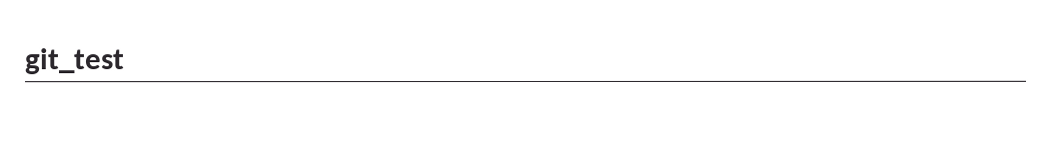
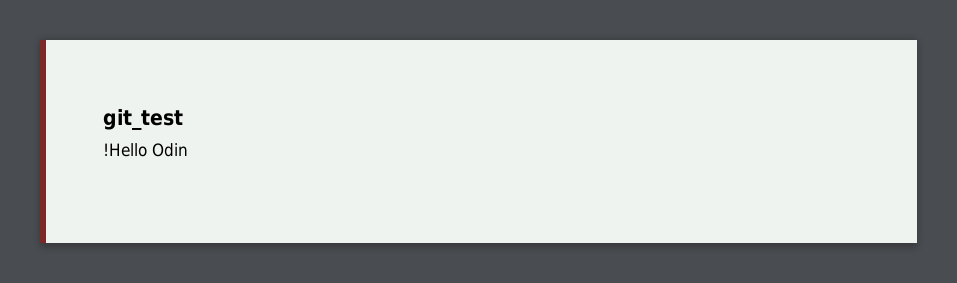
(124, 61) none -> [103,143,188,157] // !Hello Odin

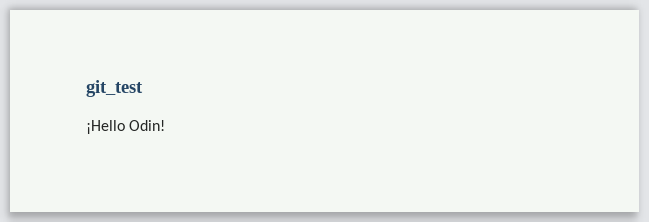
[103,143,188,157] !Hello Odin -> [86,120,166,134] ¡Hello Odin!

